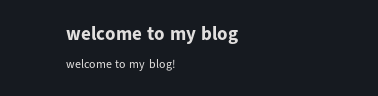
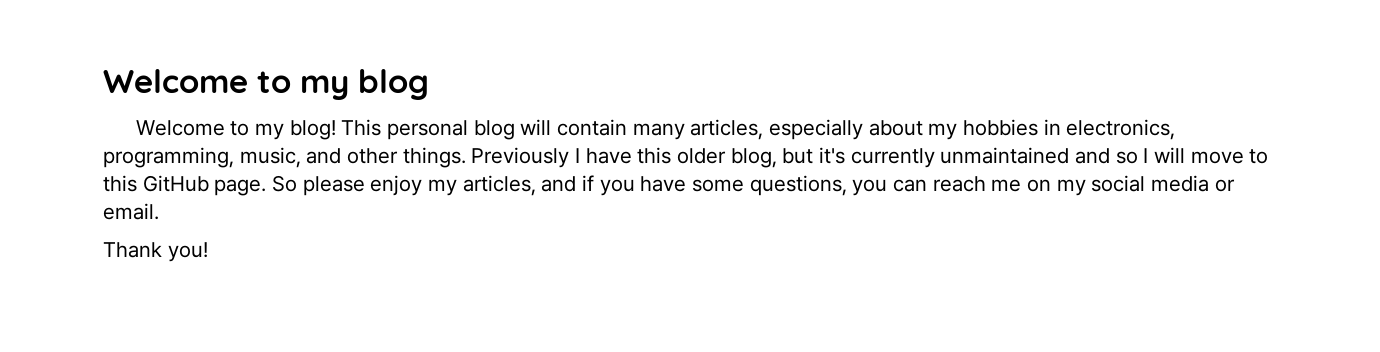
[66,26,142,40] welcome -> [103,69,248,93] Welcome
[66,59,112,68] welcome -> [135,120,225,136] Welcome
(175, 65) none -> [341,119,1176,140] [103,147,1269,168] [103,175,1235,196] [103,203,159,220] [103,242,208,262] This personal blog will contain many articles, especially about my hobbies in electronics, programming, music, and other things. Previously I have this older blog, but it's currently unmaintained and so I will move to this GitHub page. So please enjoy my articles, and if you have some questions, you can reach me on my social media or email. // Thank you!

